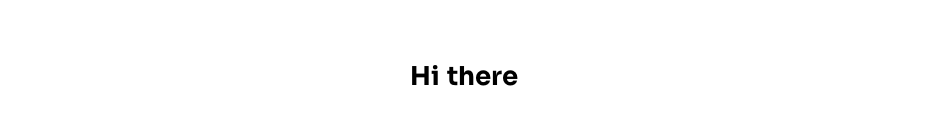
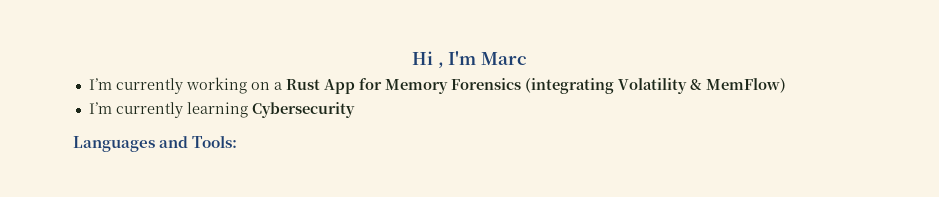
[447,66,519,86] there -> [437,51,527,68] [88,77,786,94] [88,102,355,118] [73,135,238,152] , I'm Marc // I’m currently working on a Rust App for Memory Forensics (integrating Volatility & MemFlow) // I’m currently learning Cybersecurity // Languages and Tools:

